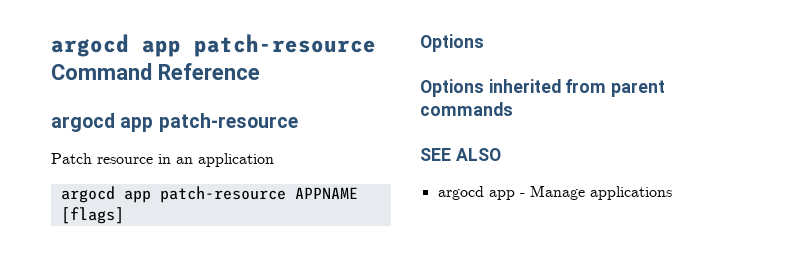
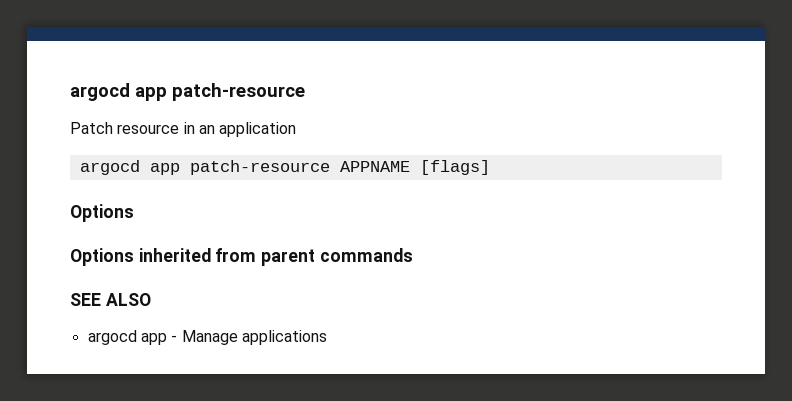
[51,34,376,57] [51,63,260,80] [51,113,298,132] argocd app patch-resource Command Reference // argocd app patch-resource -> [70,83,305,101] argocd app patch-resource

